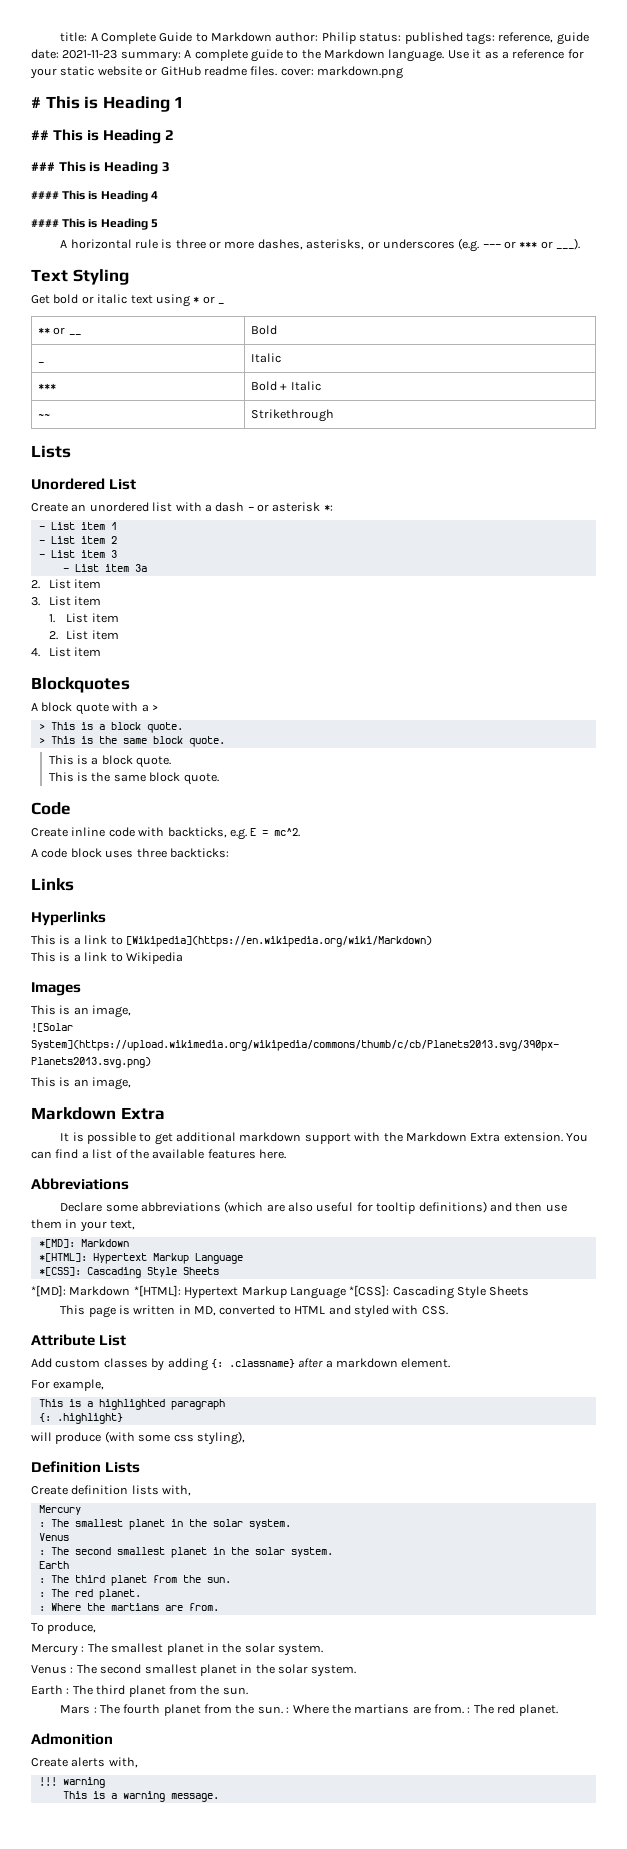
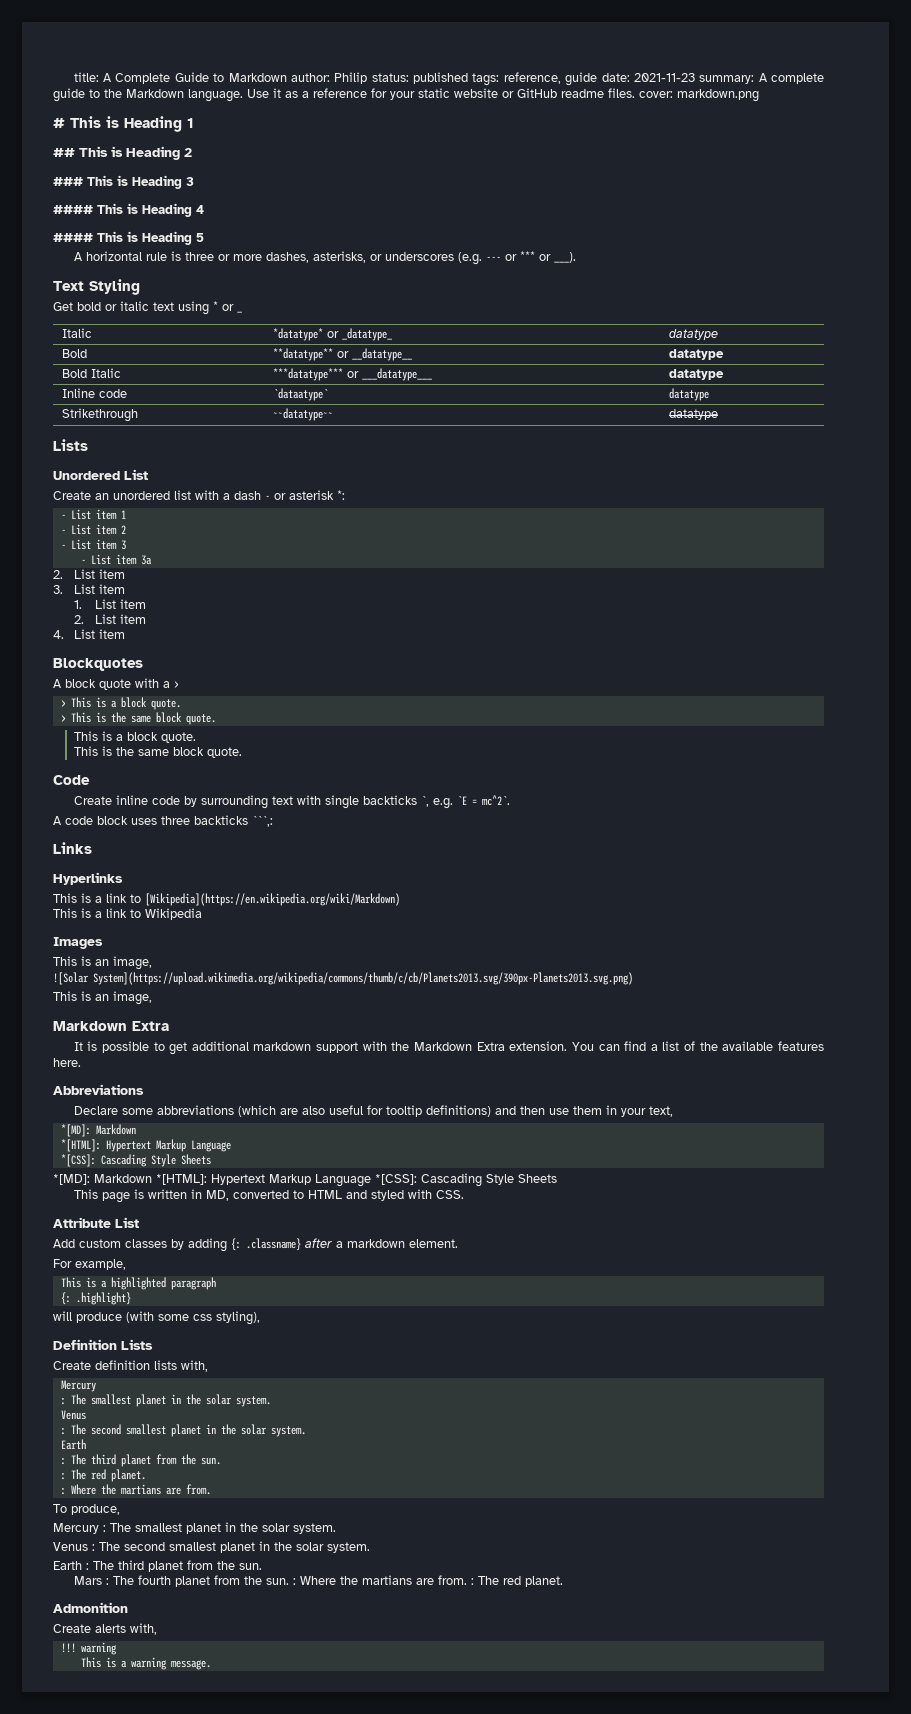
[37,327,81,335] [250,325,277,335] [37,362,44,363] [250,353,281,363] [37,383,56,390] [250,381,321,391] [37,414,50,418] [250,409,334,422] ** or __ | Bold // _ | Italic // *** | Bold + Italic // ~~ | Strikethrough -> [62,328,93,338] [273,328,393,341] [669,329,719,340] [62,349,88,358] [273,348,413,361] [669,349,725,360] [62,368,122,378] [273,368,433,381] [669,369,725,380] [62,388,128,398] [273,388,329,401] [669,388,710,401] [62,408,139,422] [273,408,334,421] [669,409,719,420] Italic | *datatype* or _datatype_ | datatype // Bold | **datatype** or __datatype__ | datatype // Bold Italic | ***datatype*** or ___datatype___ | datatype // Inline code | `dataatype` | datatype // Strikethrough | ~~datatype~~ | datatype
[138,827,301,840] with backticks, e.g. E = mc^2. -> [183,795,510,809] by surrounding text with single backticks `, e.g. `E = mc^2`.
[169,848,229,858] backticks: -> [194,815,273,827] backticks ```,:

